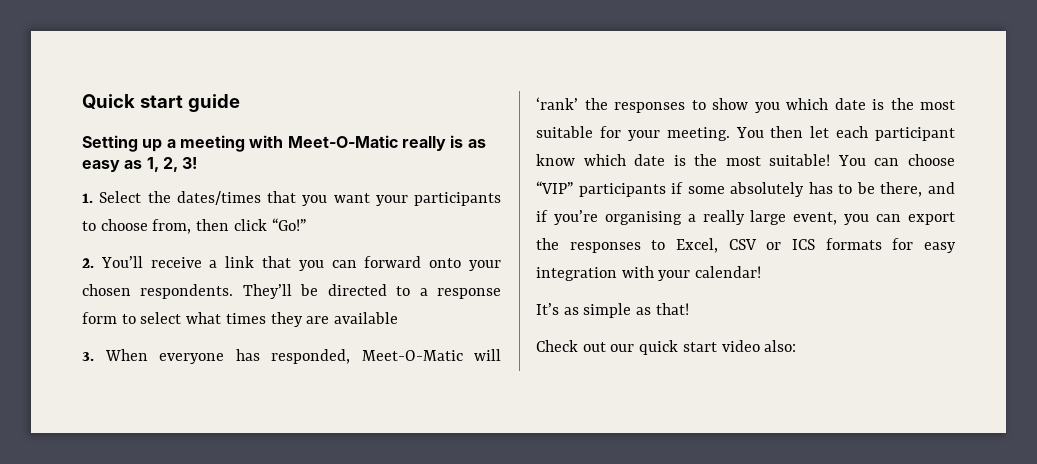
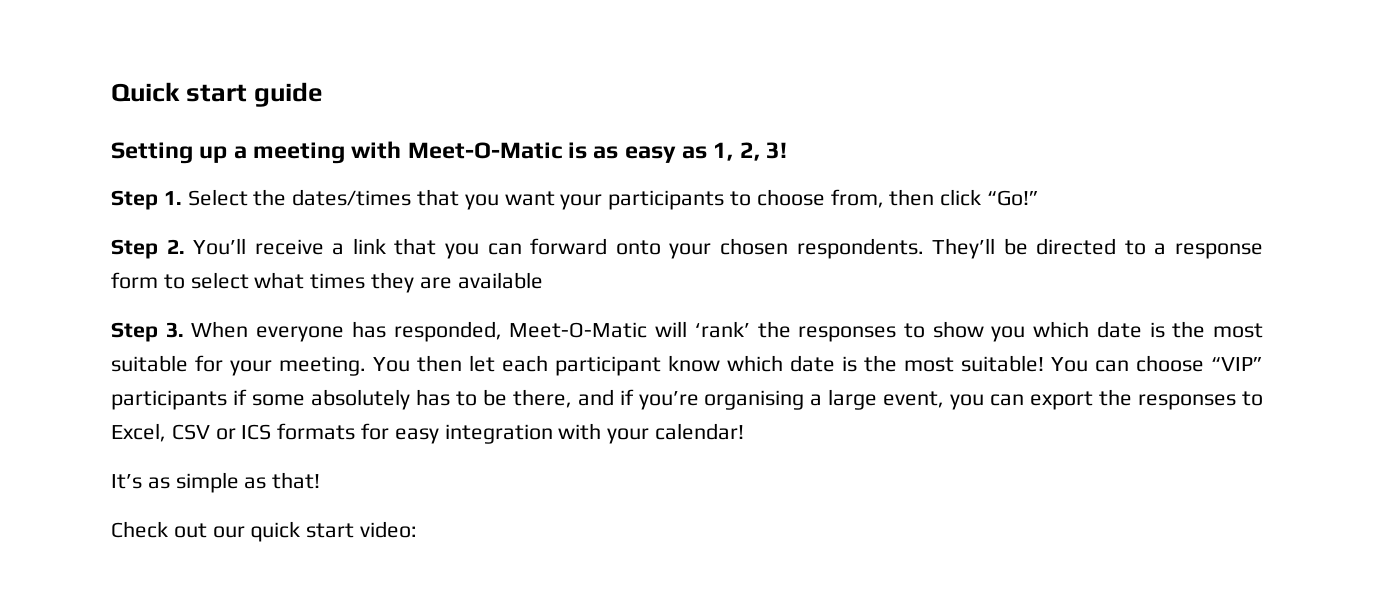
[401,136,446,151] really -> (562, 150) none
(198, 163) none -> [111,190,158,210] Step
(306, 224) none -> [111,239,158,259] Step
(399, 318) none -> [111,322,158,342] Step
[702,210,745,225] really -> (823, 400) none
[721,340,797,352] video also: -> [360,521,418,538] video:

